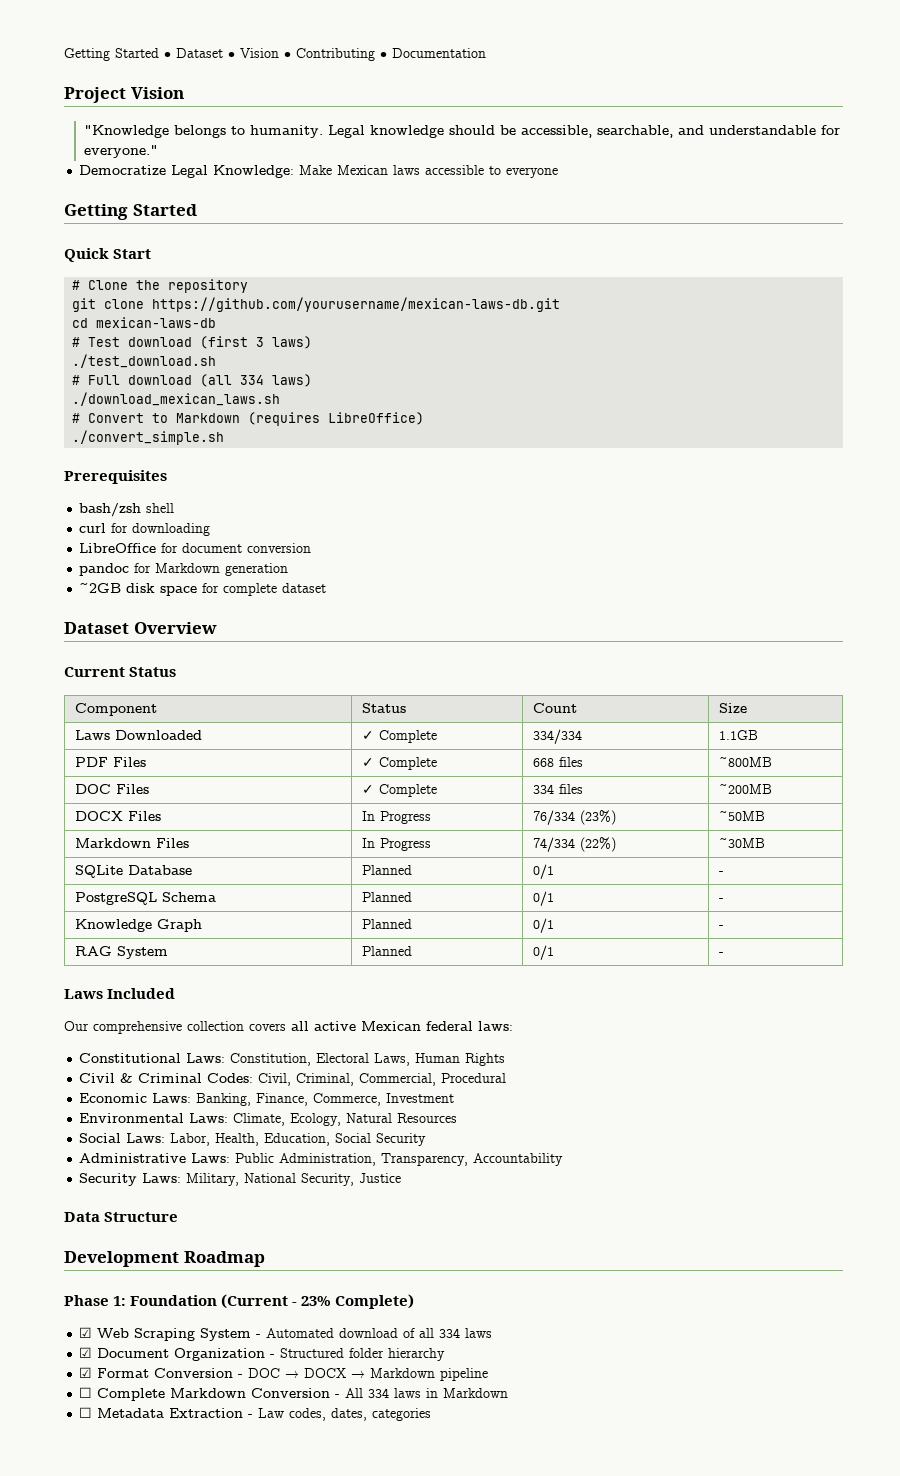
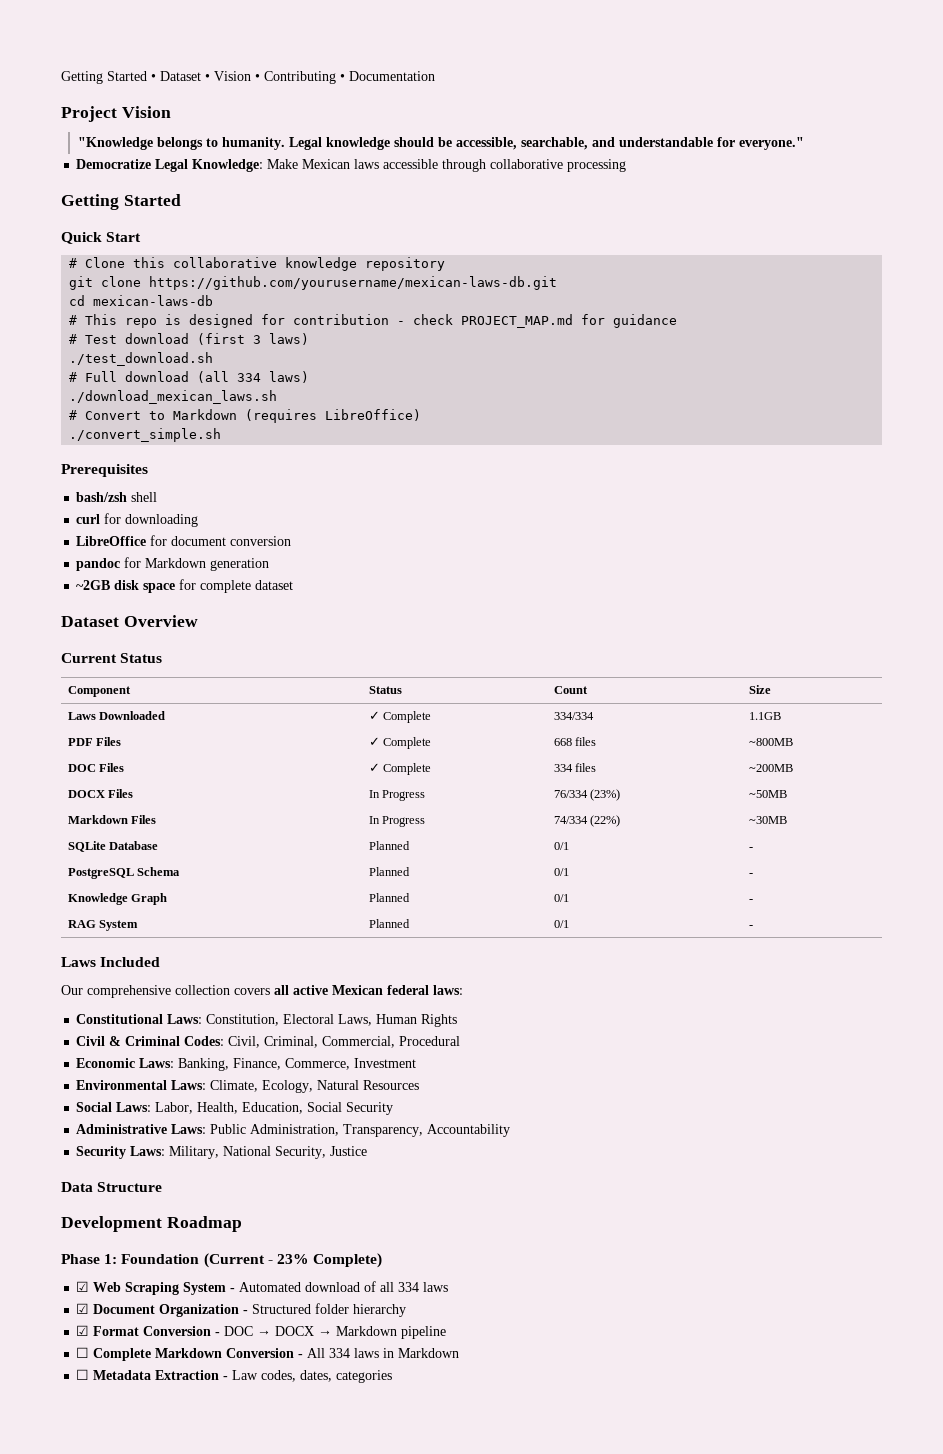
[489,166,559,178] to everyone -> [442,159,627,172] through collaborative processing
[136,280,161,290] the -> [133,257,358,271] this collaborative knowledge
(217, 322) none -> [69,314,678,328] // # This repo is designed for contribution - check PROJECT_MAP.md for guidance

